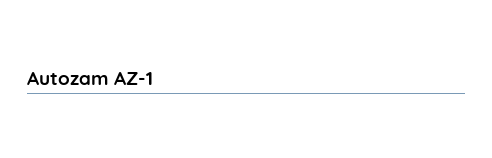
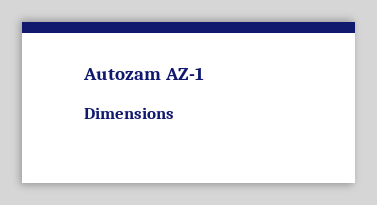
(154, 78) none -> [84,107,174,119] // Dimensions

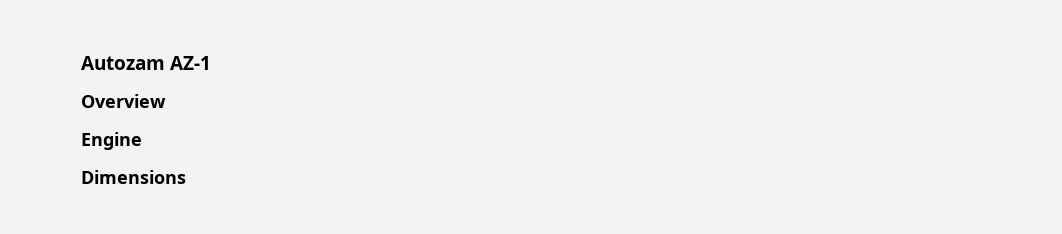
(204, 73) none -> [81,94,166,108] [81,132,142,150] // Overview // Engine

